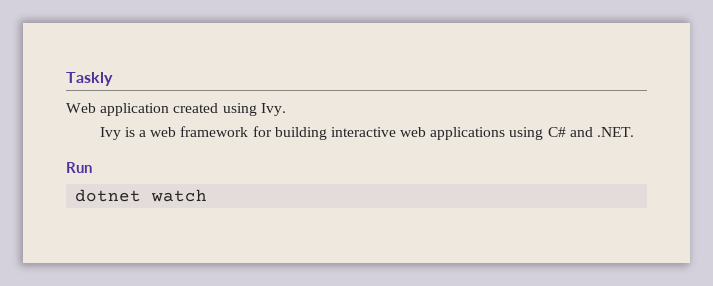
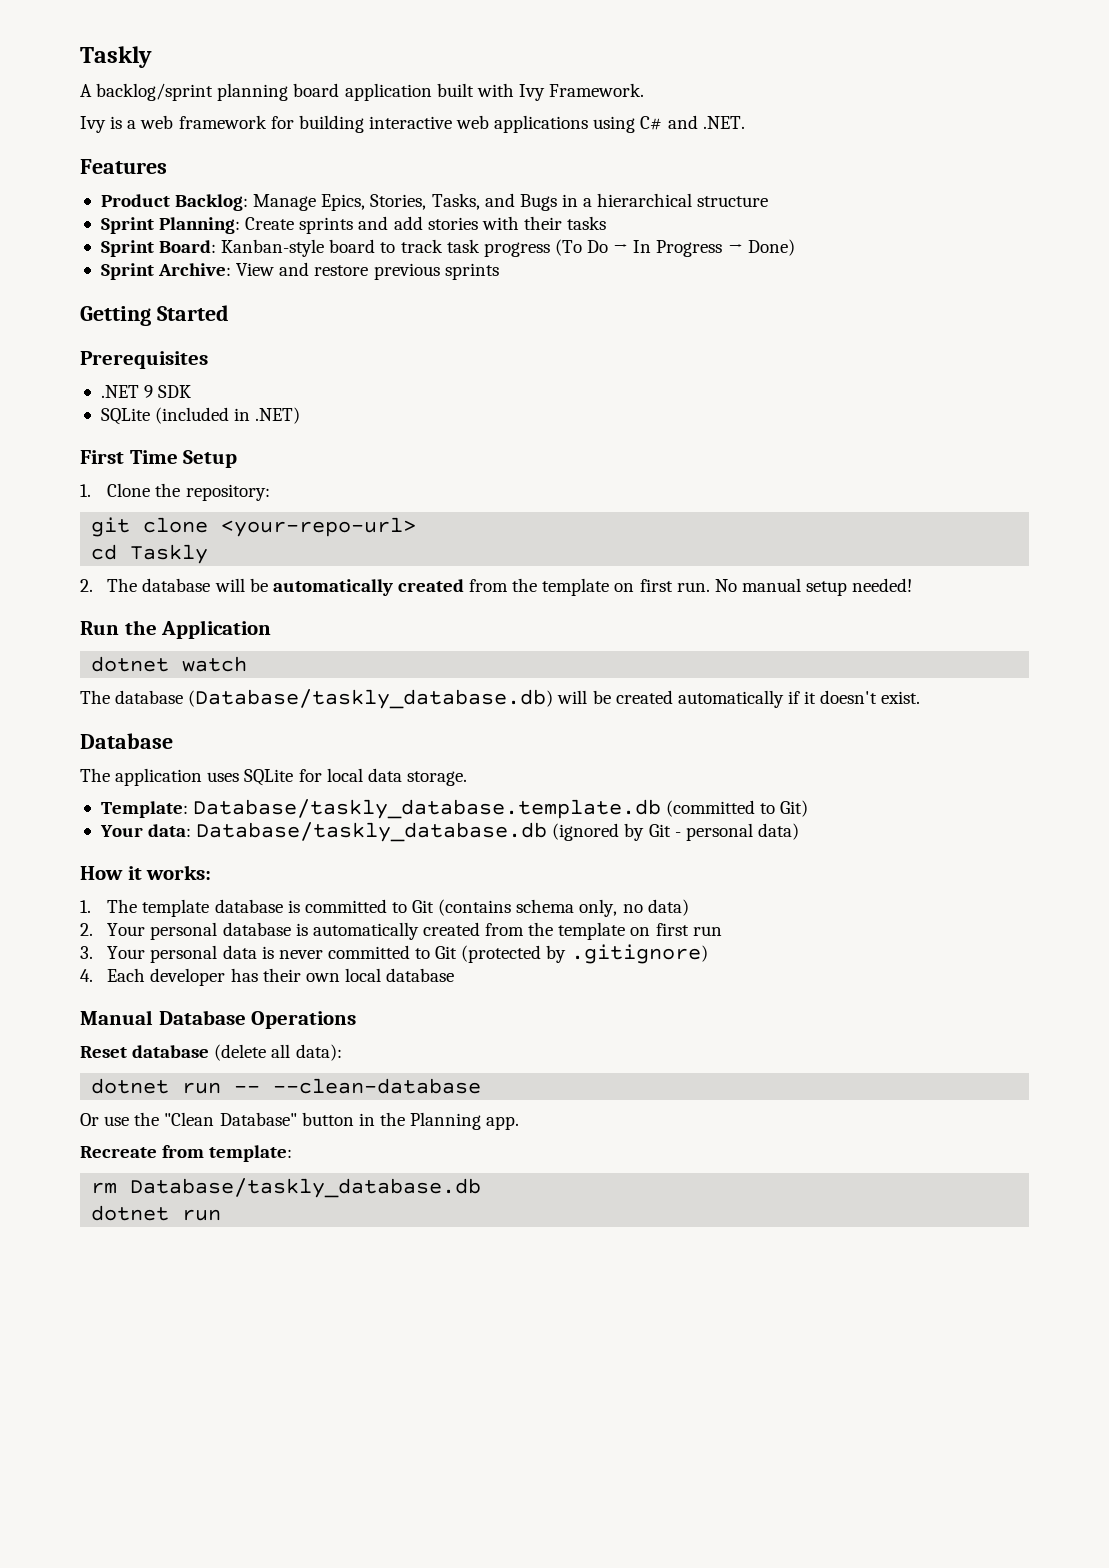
[66,72,113,86] [66,103,286,116] Taskly // Web application created using Ivy. -> [80,46,152,68] [80,83,645,101] Taskly // A backlog/sprint planning board application built with Ivy Framework.
(634, 132) none -> [80,159,167,174] [100,193,769,211] [100,216,607,234] [100,239,795,257] [100,262,499,280] [80,305,229,326] [80,351,208,369] [100,385,192,398] [100,407,301,425] [80,450,238,468] [80,483,270,501] [91,517,417,537] [91,544,209,564] [80,578,913,596] // Features // Product Backlog: Manage Epics, Stories, Tasks, and Bugs in a hierarchical structure // Sprint Planning: Create sprints and add stories with their tasks // Sprint Board: Kanban-style board to track task progress (To Do → In Progress → Done) // Sprint Archive: View and restore previous sprints // Getting Started // Prerequisites // .NET 9 SDK // SQLite (included in .NET) // First Time Setup // 1. Clone the repository: // git clone <your-repo-url> // cd Taskly // 2. The database will be automatically created from the template on first run. No manual setup needed!
(92, 167) none -> [124,620,272,639] the Application
(208, 195) none -> [80,689,921,709] [80,733,173,749] [80,768,467,786] [100,799,809,819] [99,822,799,842] [80,865,212,880] [80,899,689,917] [80,922,722,940] [80,944,708,964] [80,968,455,986] [80,1010,357,1029] [80,1044,342,1061] [91,1078,482,1094] [80,1112,520,1130] [80,1145,293,1162] [91,1178,482,1198] [91,1205,222,1221] // The database (Database/taskly_database.db) will be created automatically if it doesn't exist. // Database // The application uses SQLite for local data storage. // Template: Database/taskly_database.template.db (committed to Git) // Your data: Database/taskly_database.db (ignored by Git - personal data) // How it works: // 1. The template database is committed to Git (contains schema only, no data) // 2. Your personal database is automatically created from the template on first run // 3. Your personal data is never committed to Git (protected by .gitignore) // 4. Each developer has their own local database // Manual Database Operations // Reset database (delete all data): // dotnet run -- --clean-database // Or use the "Clean Database" button in the Planning app. // Recreate from template: // rm Database/taskly_database.db // dotnet run

